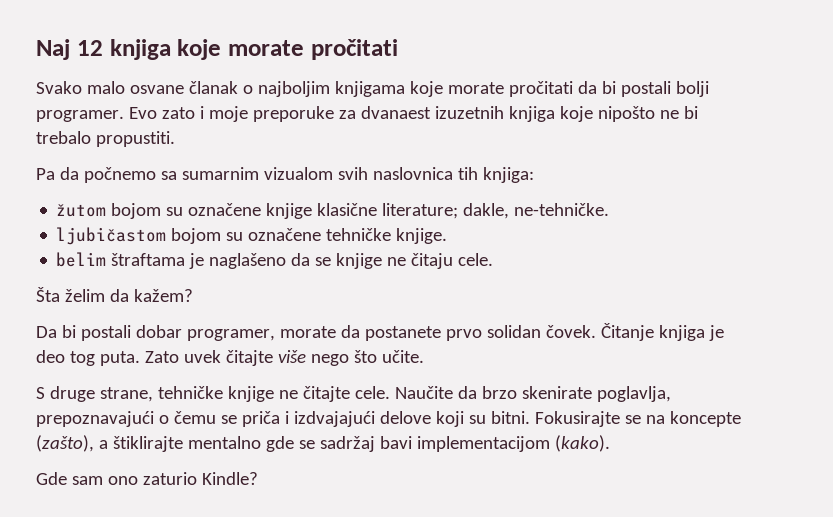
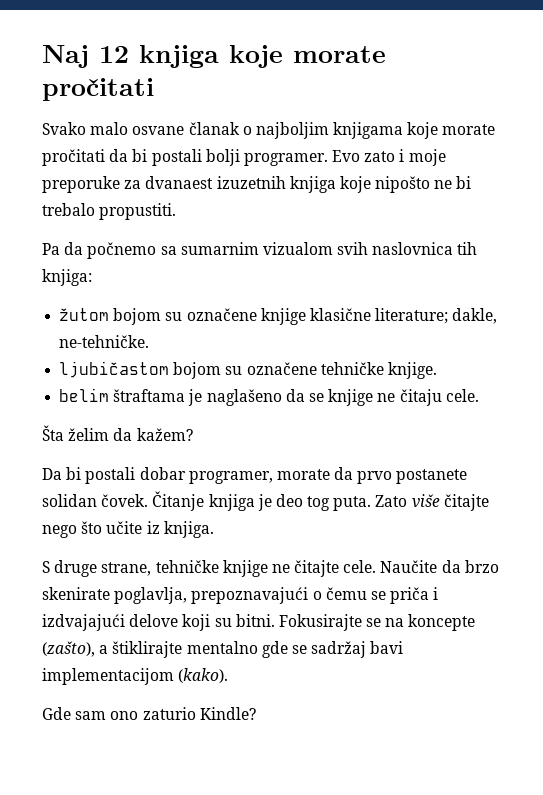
[364,326,482,341] postanete prvo -> [357,469,468,484] prvo postanete
[183,350,424,366] uvek čitajte više nego što učite. -> [411,494,489,511] [42,521,214,538] više čitajte nego što učite iz knjiga.

